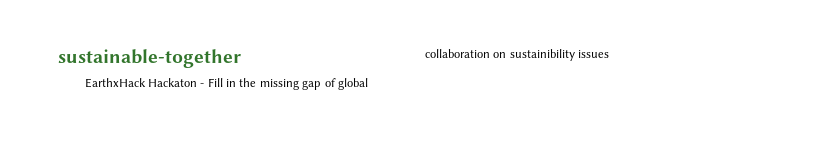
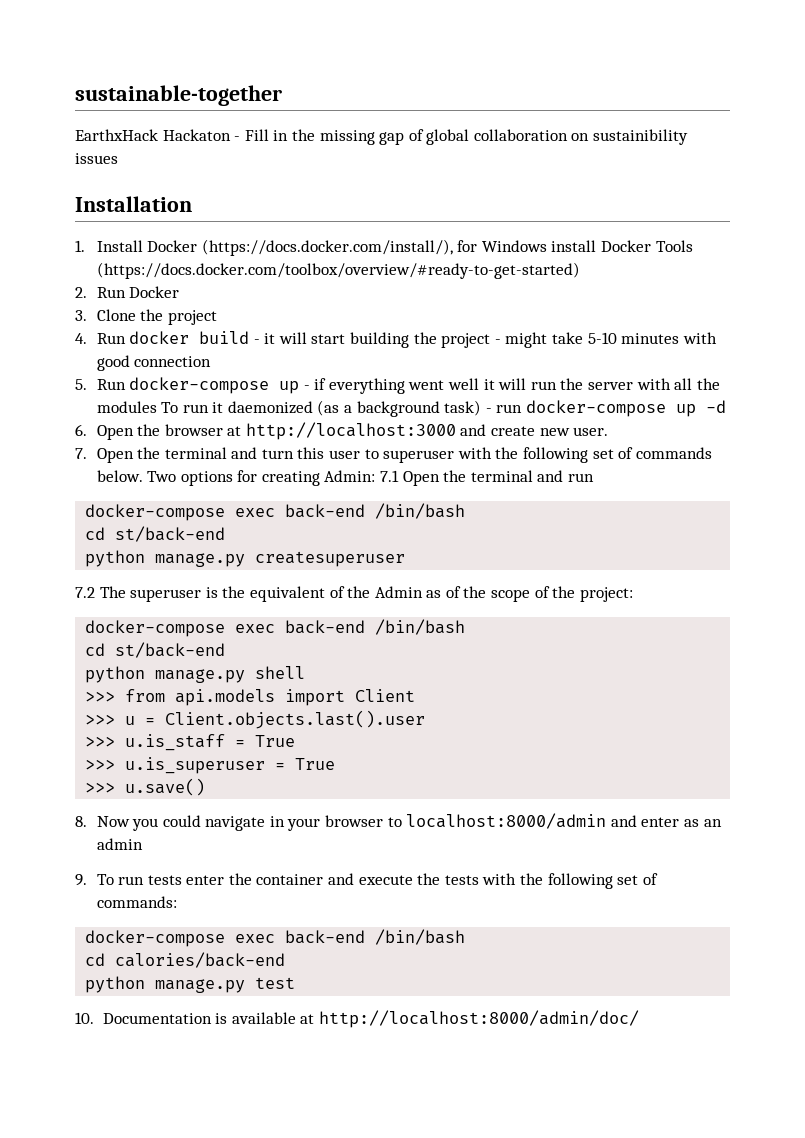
(610, 54) none -> [75,196,192,212] [75,239,693,256] [96,262,580,279] [75,286,180,298] [75,309,217,325] [75,331,717,348] [96,355,212,371] [75,377,720,394] [96,400,727,417] [75,422,609,440] [75,447,712,463] [96,470,595,486] [85,503,466,521] [85,526,226,542] [85,550,406,567] [75,586,633,602] [85,619,466,637] [85,642,226,658] [85,666,306,683] [85,689,416,706] [85,710,426,729] [85,734,296,751] [85,757,336,774] [85,778,206,796] [75,813,722,831] [96,838,143,850] [75,873,658,889] [96,896,177,908] [85,929,466,947] [85,952,286,968] [85,976,296,993] [75,1010,639,1028] // Installation // 1. Install Docker (https://docs.docker.com/install/), for Windows install Docker Tools (https://docs.docker.com/toolbox/overview/#ready-to-get-started) // 2. Run Docker // 3. Clone the project // 4. Run docker build - it will start building the project - might take 5-10 minutes with good connection // 5. Run docker-compose up - if everything went well it will run the server with all the modules To run it daemonized (as a background task) - run docker-compose up -d // 6. Open the browser at http://localhost:3000 and create new user. // 7. Open the terminal and turn this user to superuser with the following set of commands below. Two options for creating Admin: 7.1 Open the terminal and run // docker-compose exec back-end /bin/bash // cd st/back-end // python manage.py createsuperuser // 7.2 The superuser is the equivalent of the Admin as of the scope of the project: // docker-compose exec back-end /bin/bash // cd st/back-end // python manage.py shell // >>> from api.models import Client // >>> u = Client.objects.last().user // >>> u.is_staff = True // >>> u.is_superuser = True // >>> u.save() // 8. Now you could navigate in your browser to localhost:8000/admin and enter as an admin // 9. To run tests enter the container and execute the tests with the following set of commands: // docker-compose exec back-end /bin/bash // cd calories/back-end // python manage.py test // 10. Documentation is available at http://localhost:8000/admin/doc/

